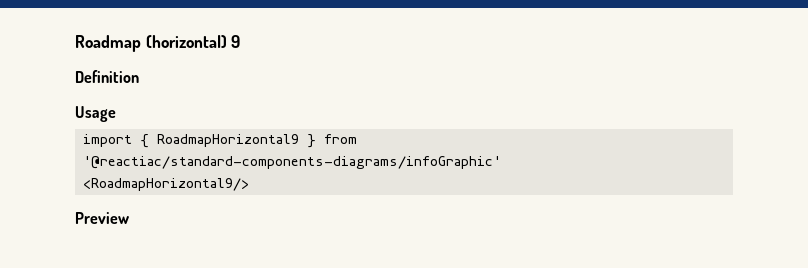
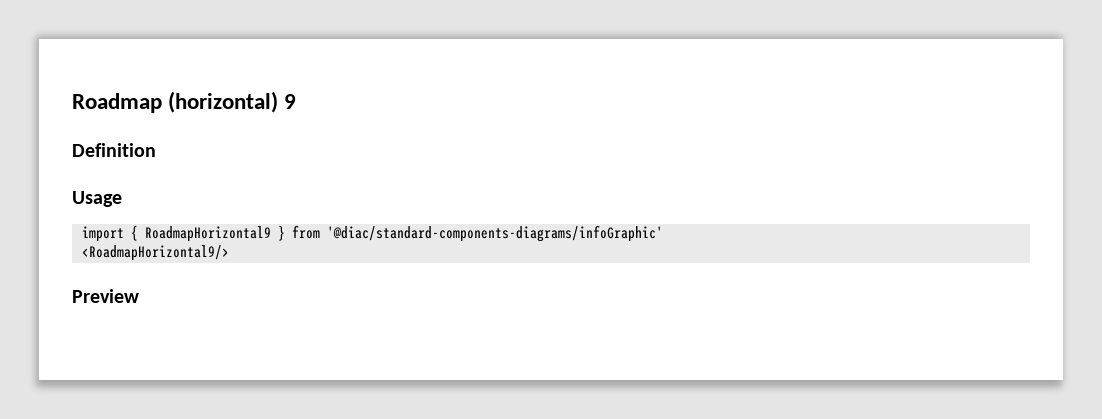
[83,156,502,169] '@reactiac/standard-components-diagrams/infoGraphic' -> [326,225,663,242] '@diac/standard-components-diagrams/infoGraphic'

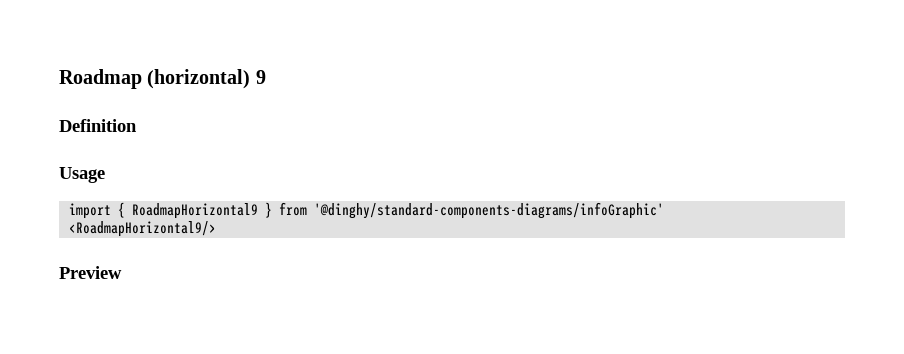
[326,225,663,242] '@diac/standard-components-diagrams/infoGraphic' -> [313,202,664,219] '@dinghy/standard-components-diagrams/infoGraphic'

